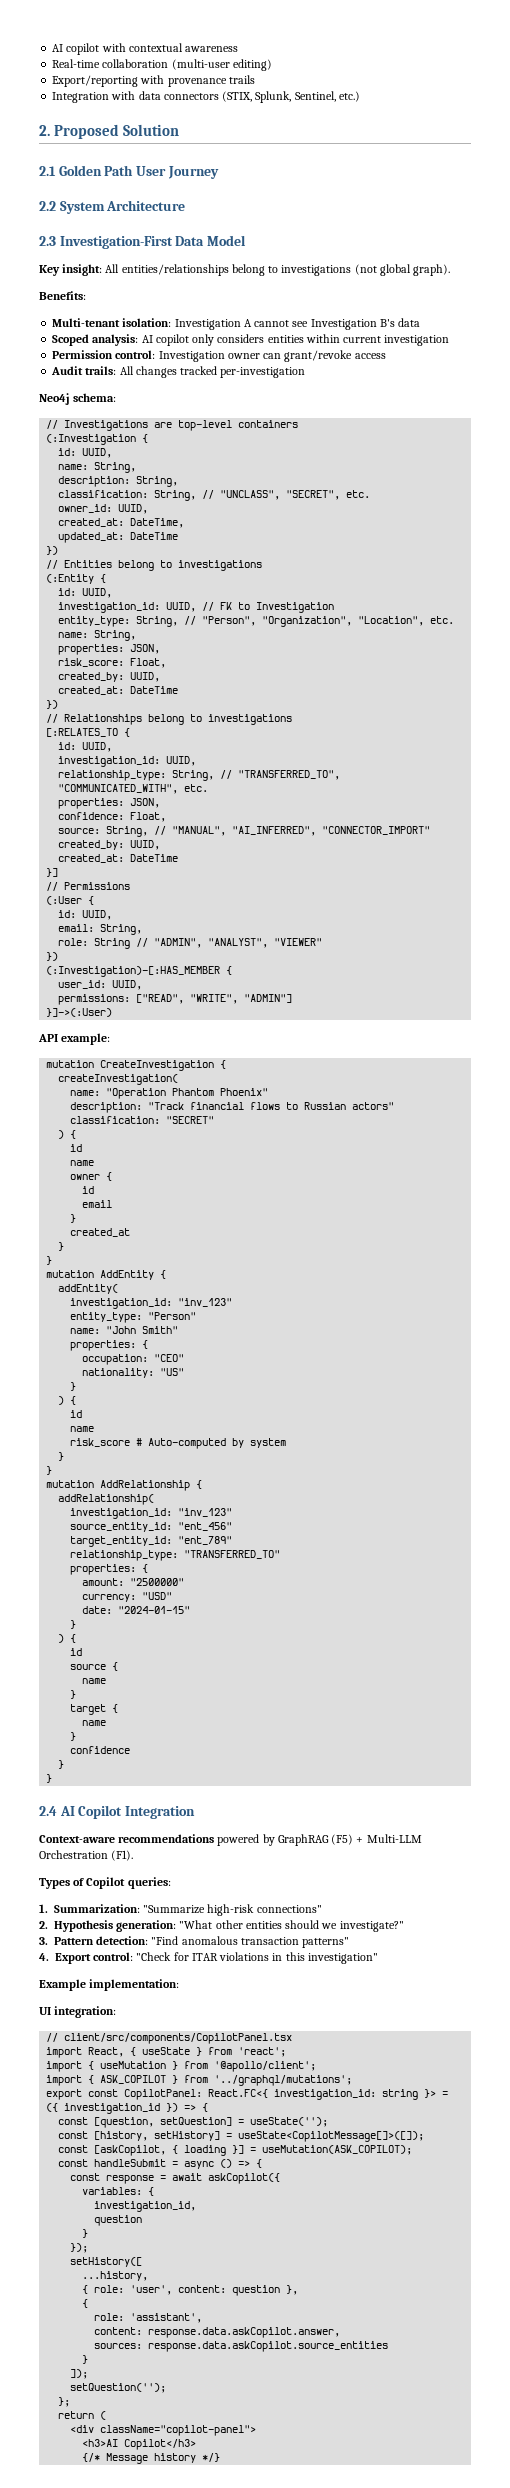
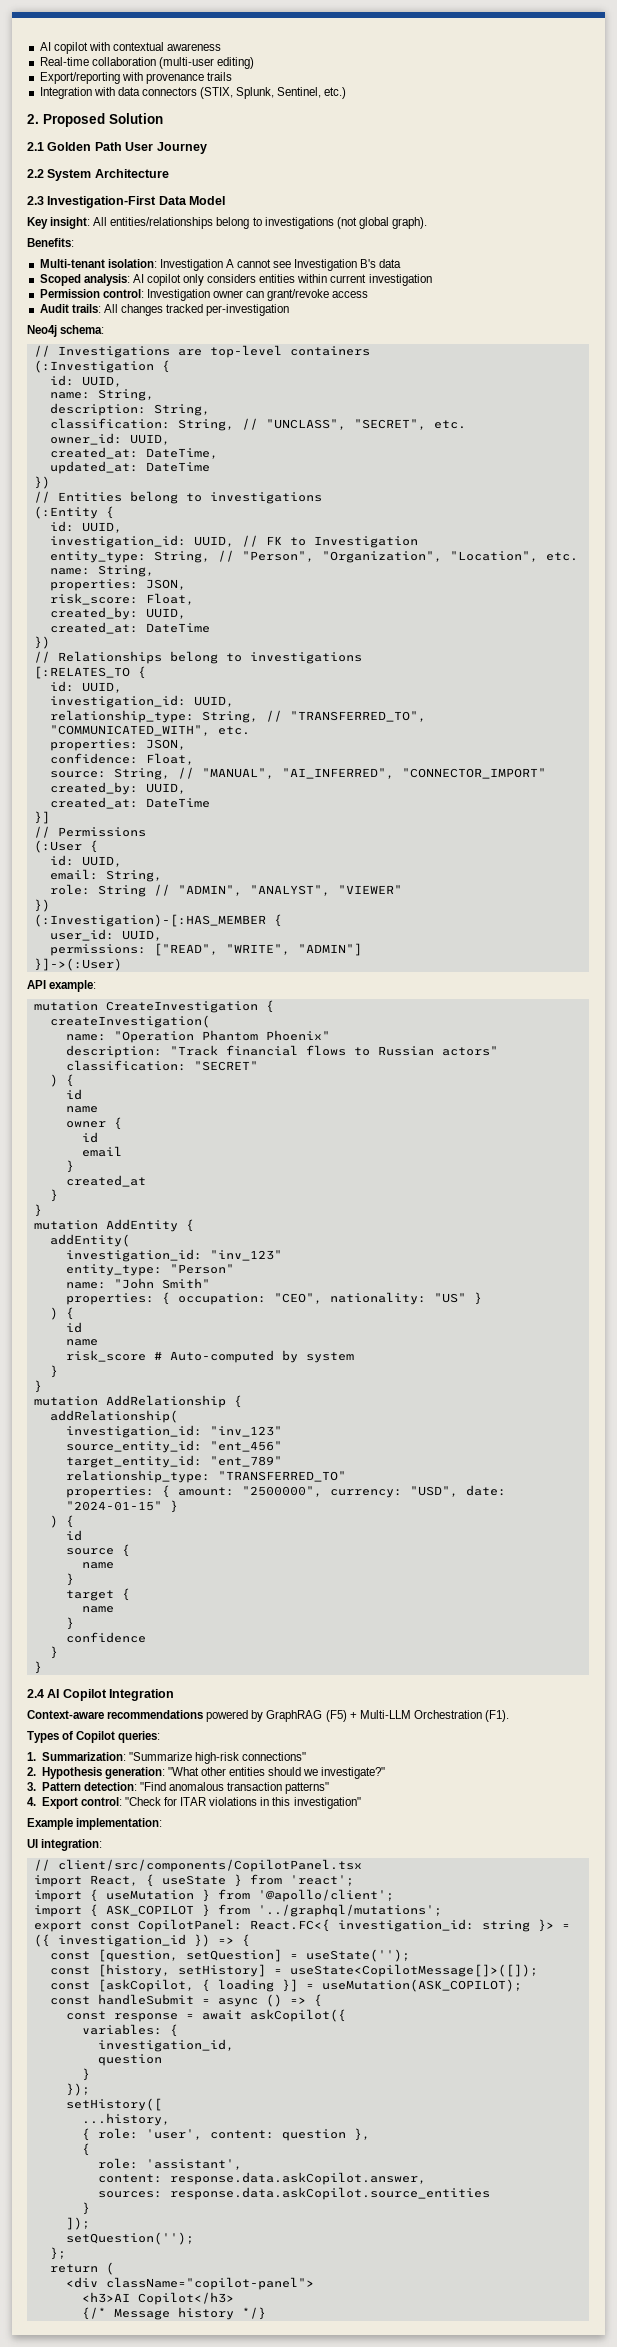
[82,1354,185,1365] // occupation: "CEO" // -> [177,1293,322,1305] occupation: "CEO",
(185, 1372) // -> (466, 1298) none
[82,1578,185,1586] [82,1592,173,1602] // amount: "2500000" // currency: "USD" // -> [177,1486,458,1498] amount: "2500000", currency: "USD",
(191, 1610) // -> (162, 1506) none

